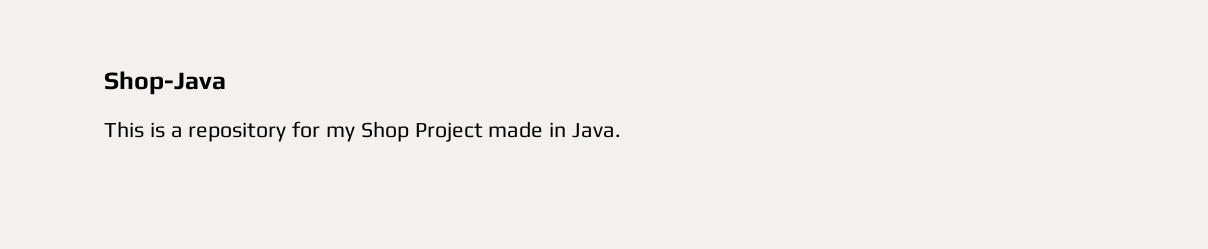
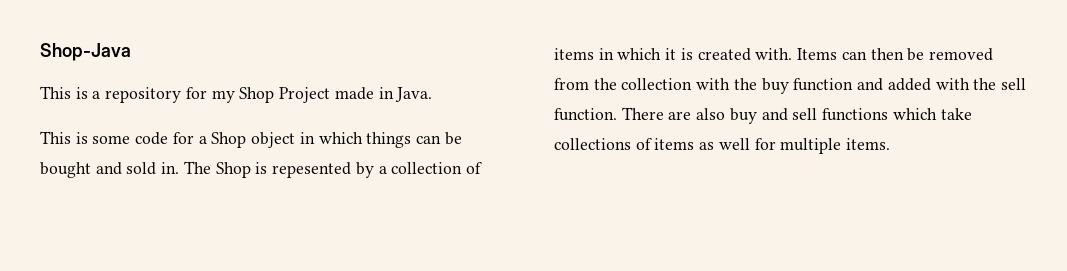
(622, 130) none -> [40,131,462,148] [40,161,482,178] [554,48,993,61] [554,78,1026,94] [554,107,972,124] [554,138,891,154] // This is some code for a Shop object in which things can be bought and sold in. The Shop is repesented by a collection of items in which it is created with. Items can then be removed from the collection with the buy function and added with the sell function. There are also buy and sell functions which take collections of items as well for multiple items.

